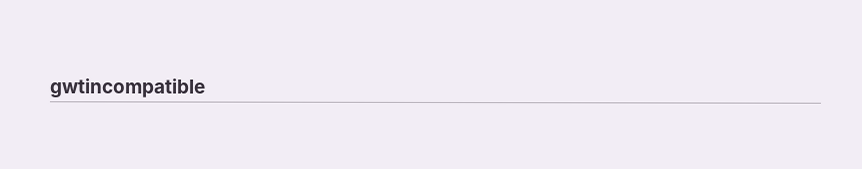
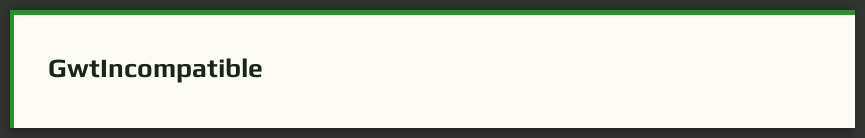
[49,78,206,99] gwtincompatible -> [48,58,263,83] GwtIncompatible

